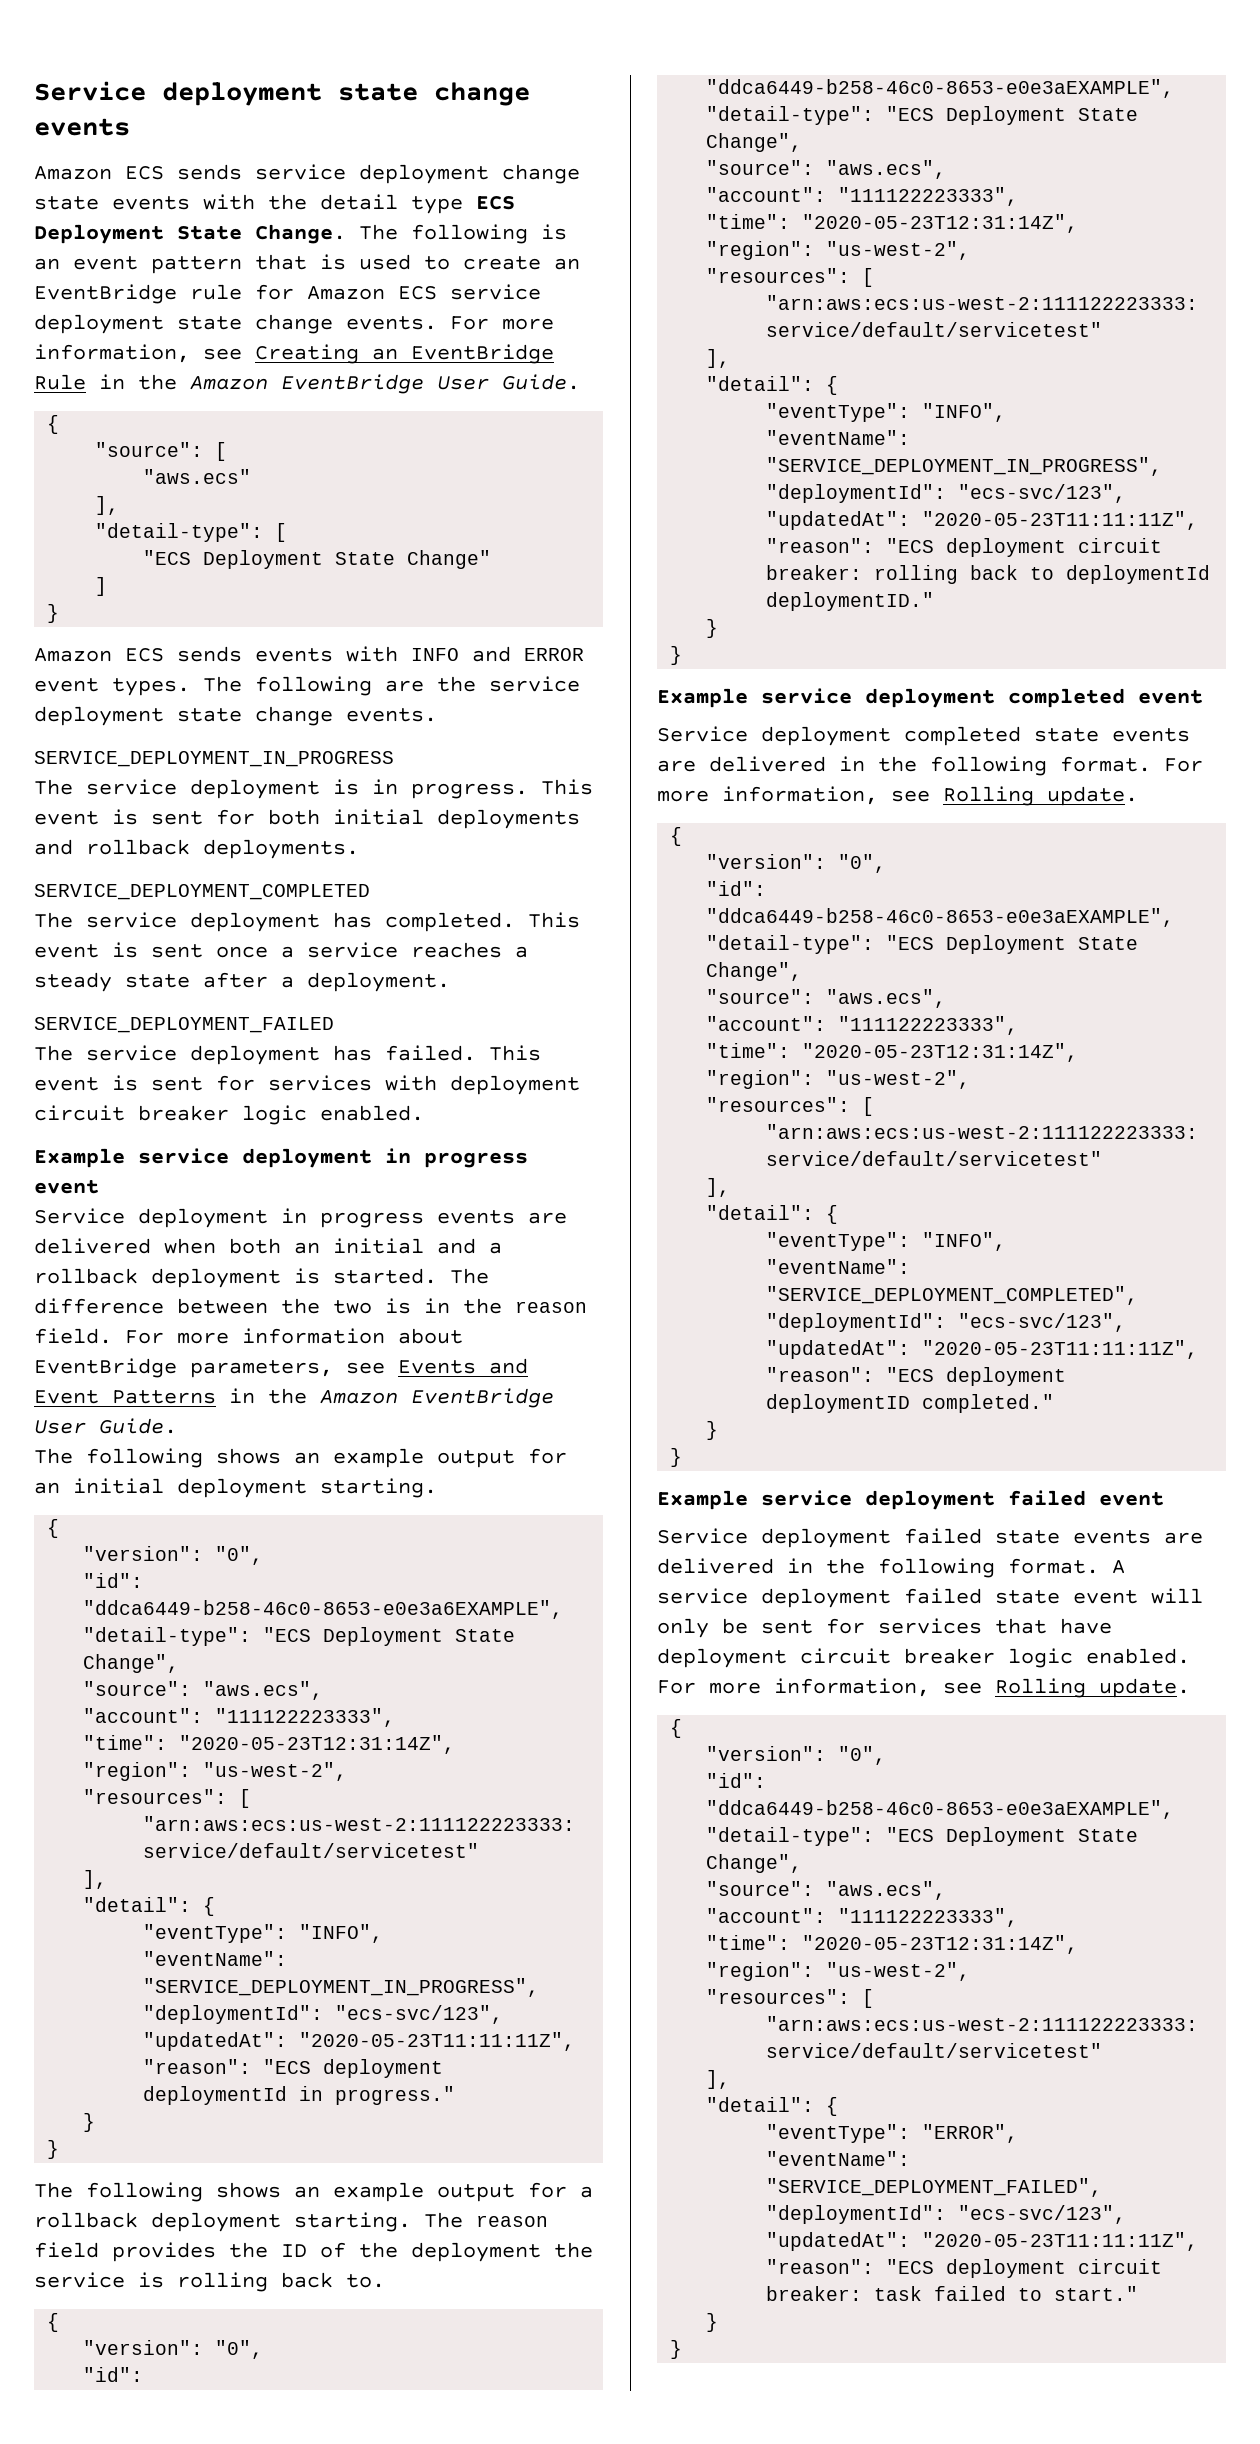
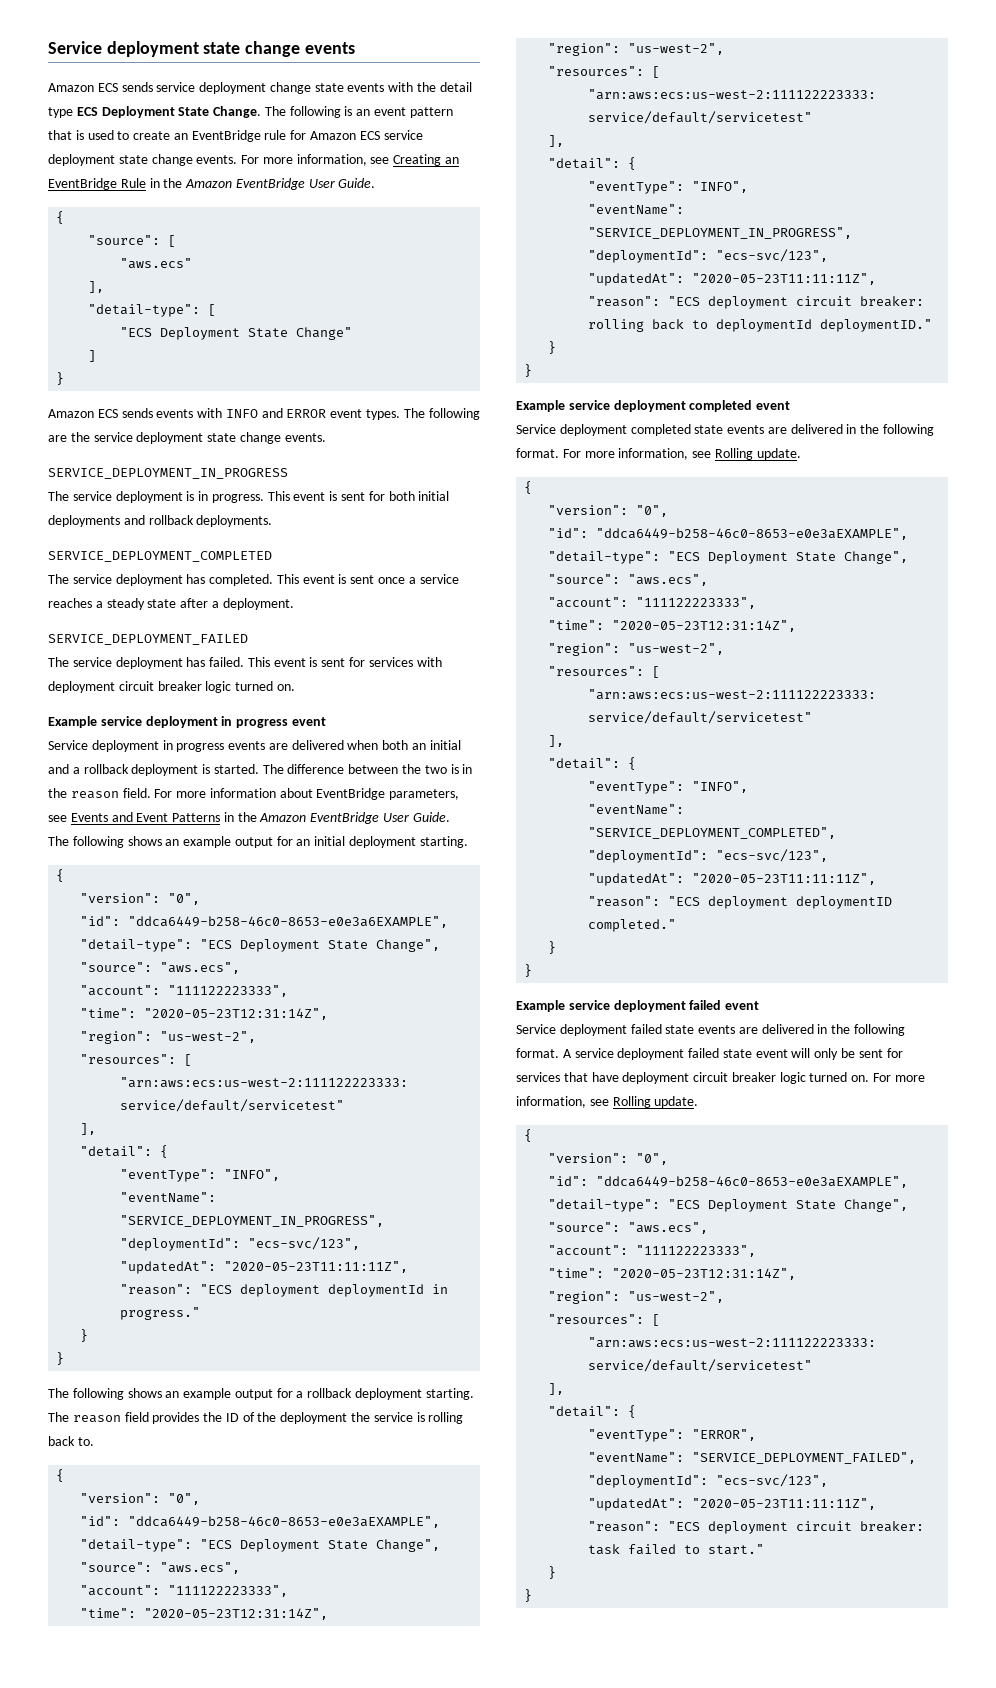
[320,1105,424,1121] enabled. -> [235,681,295,691] turned on.
[1086,1648,1190,1664] enabled. -> [809,1072,870,1082] turned on.

